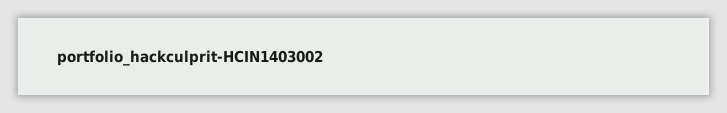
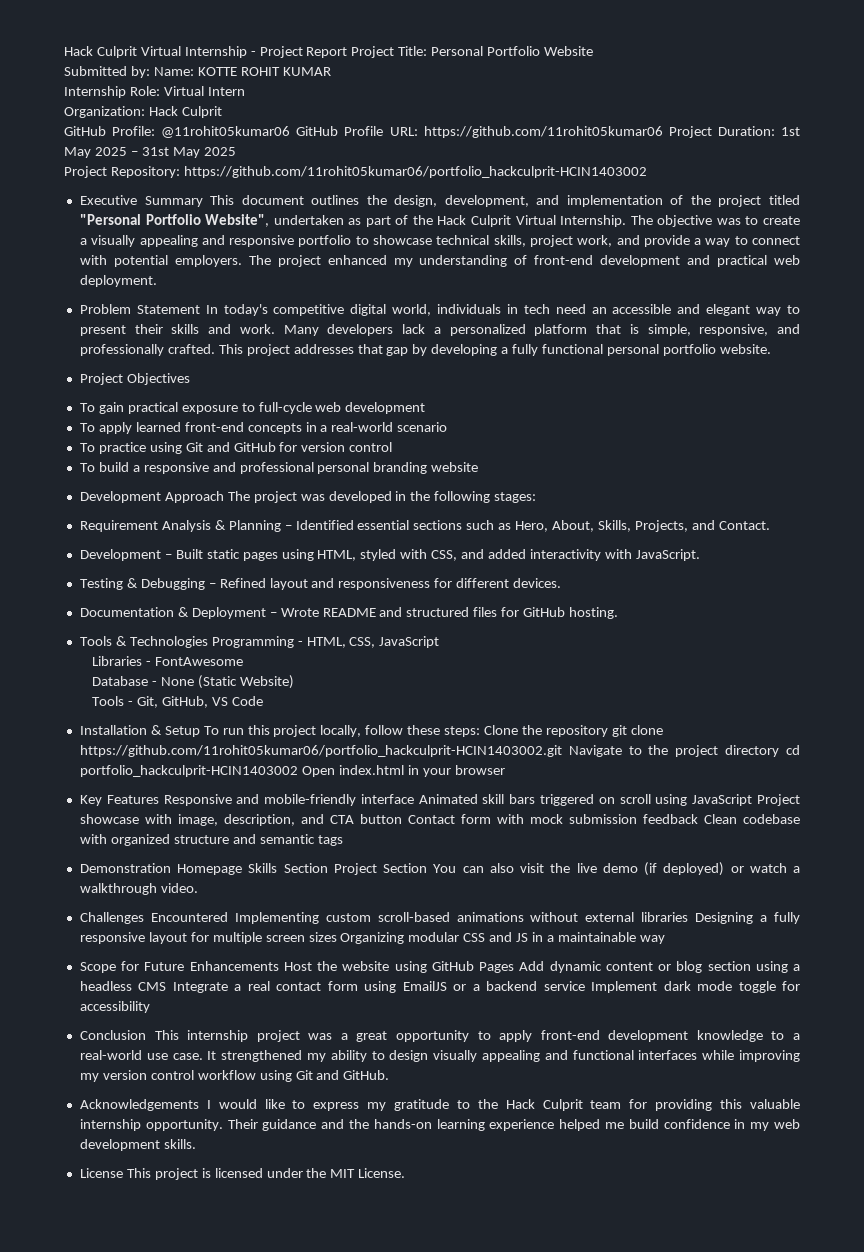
[57,50,323,66] portfolio_hackculprit-HCIN1403002 -> [64,46,594,58] [64,66,331,78] [64,86,245,98] [64,106,222,118] [64,126,800,138] [64,147,236,158] [64,166,647,178] [79,195,800,207] [79,214,800,227] [79,235,800,247] [79,255,800,267] [79,275,157,287] [79,304,800,316] [79,324,800,336] [79,344,771,356] [79,373,190,385] [79,402,426,414] [79,422,448,434] [79,442,393,454] [79,462,479,474] [79,491,537,503] [79,520,770,532] [79,549,700,561] [79,578,562,590] [79,607,619,619] [79,636,440,648] [92,656,244,666] [92,675,294,689] [92,696,263,708] [79,725,663,737] [79,745,801,757] [79,765,505,777] [79,794,800,806] [79,814,800,826] [79,834,343,846] [79,862,801,876] [79,883,198,895] [79,912,800,924] [79,932,665,944] [79,961,801,973] [79,981,801,993] [79,1001,150,1013] [79,1030,800,1042] [79,1050,800,1062] [79,1070,390,1082] [79,1099,800,1111] [79,1119,800,1131] [79,1139,196,1151] [79,1168,406,1180] Hack Culprit Virtual Internship - Project Report Project Title: Personal Portfolio Website // Submitted by: Name: KOTTE ROHIT KUMAR // Internship Role: Virtual Intern // Organization: Hack Culprit // GitHub Profile: @11rohit05kumar06 GitHub Profile URL: https://github.com/11rohit05kumar06 Project Duration: 1st May 2025 – 31st May 2025 // Project Repository: https://github.com/11rohit05kumar06/portfolio_hackculprit-HCIN1403002 // Executive Summary This document outlines the design, development, and implementation of the project titled "Personal Portfolio Website", undertaken as part of the Hack Culprit Virtual Internship. The objective was to create a visually appealing and responsive portfolio to showcase technical skills, project work, and provide a way to connect with potential employers. The project enhanced my understanding of front-end development and practical web deployment. // Problem Statement In today's competitive digital world, individuals in tech need an accessible and elegant way to present their skills and work. Many developers lack a personalized platform that is simple, responsive, and professionally crafted. This project addresses that gap by developing a fully functional personal portfolio website. // Project Objectives // To gain practical exposure to full-cycle web development // To apply learned front-end concepts in a real-world scenario // To practice using Git and GitHub for version control // To build a responsive and professional personal branding website // Development Approach The project was developed in the following stages: // Requirement Analysis & Planning – Identified essential sections such as Hero, About, Skills, Projects, and Contact. // Development – Built static pages using HTML, styled with CSS, and added interactivity with JavaScript. // Testing & Debugging – Refined layout and responsiveness for different devices. // Documentation & Deployment – Wrote README and structured files for GitHub hosting. // Tools & Technologies Programming - HTML, CSS, JavaScript // Libraries - FontAwesome // Database - None (Static Website) // Tools - Git, GitHub, VS Code // Installation & Setup To run this project locally, follow these steps: Clone the repository git clone https://github.com/11rohit05kumar06/portfolio_hackculprit-HCIN1403002.git Navigate to the project directory cd portfolio_hackculprit-HCIN1403002 Open index.html in your browser // Key Features Responsive and mobile-friendly interface Animated skill bars triggered on scroll using JavaScript Project showcase with image, description, and CTA button Contact form with mock submission feedback Clean codebase with organized structure and semantic tags // Demonstration Homepage Skills Section Project Section You can also visit the live demo (if deployed) or watch a walkthrough video. // Challenges Encountered Implementing custom scroll-based animations without external libraries Designing a fully responsive layout for multiple screen sizes Organizing modular CSS and JS in a maintainable way // Scope for Future Enhancements Host the website using GitHub Pages Add dynamic content or blog section using a headless CMS Integrate a real contact form using EmailJS or a backend service Implement dark mode toggle for accessibility // Conclusion This internship project was a great opportunity to apply front-end development knowledge to a real-world use case. It strengthened my ability to design visually appealing and functional interfaces while improving my version control workflow using Git and GitHub. // Acknowledgements I would like to express my gratitude to the Hack Culprit team for providing this valuable internship opportunity. Their guidance and the hands-on learning experience helped me build confidence in my web development skills. // License This project is licensed under the MIT License.

